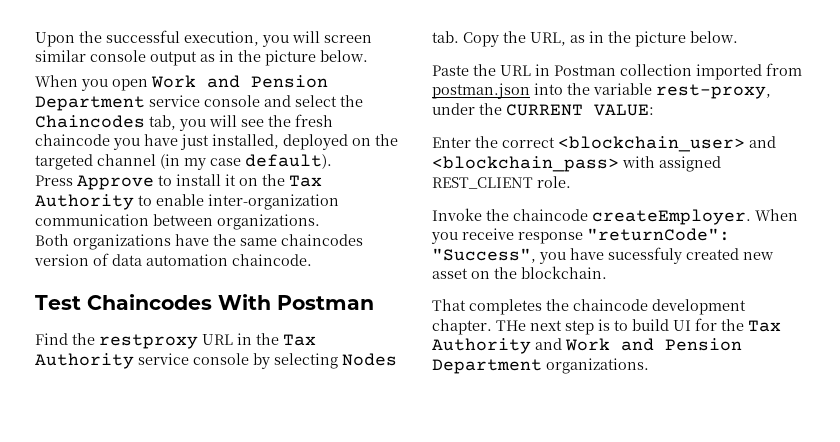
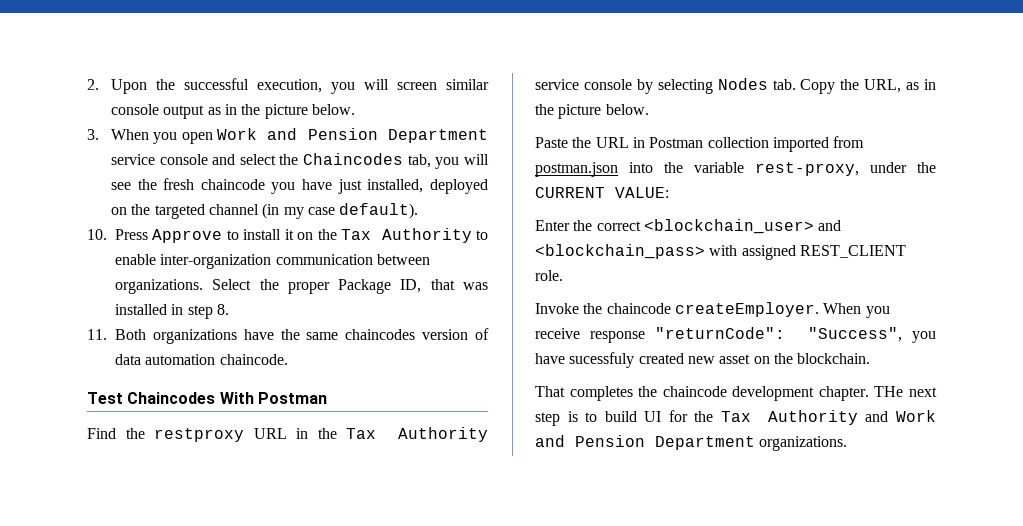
(35, 39) none -> [87,79,99,90] 2.
(368, 56) none -> [87,129,99,140] 3.
(332, 161) none -> [87,229,107,240] 10.
(320, 222) // -> [212,279,488,294] [115,304,229,319] [87,329,107,340] Select the proper Package ID, that was installed in step 8. // 11.

